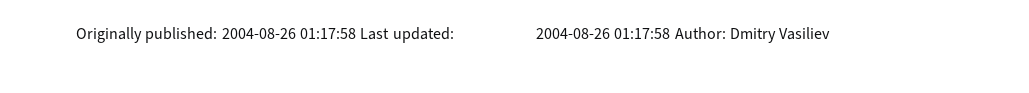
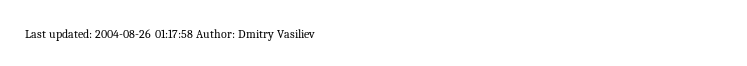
[76,27,356,43] Originally published: 2004-08-26 01:17:58 -> (25, 34) none

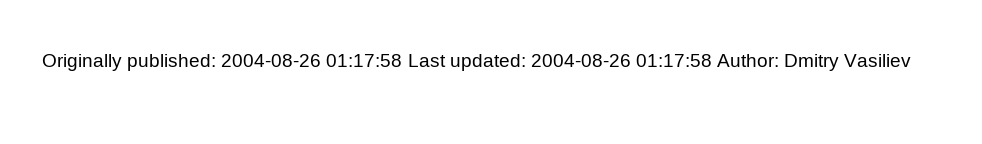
(25, 34) none -> [42,54,403,71] Originally published: 2004-08-26 01:17:58

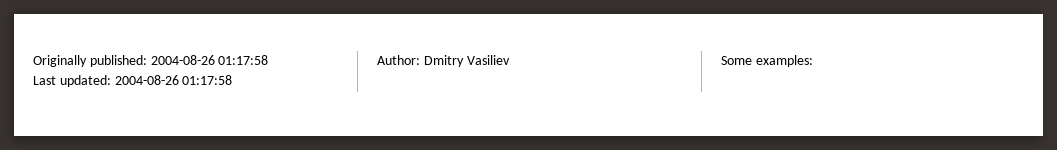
(403, 60) none -> (269, 60) //
(712, 60) none -> (233, 80) //
(912, 60) none -> [721,55,813,67] // Some examples:

